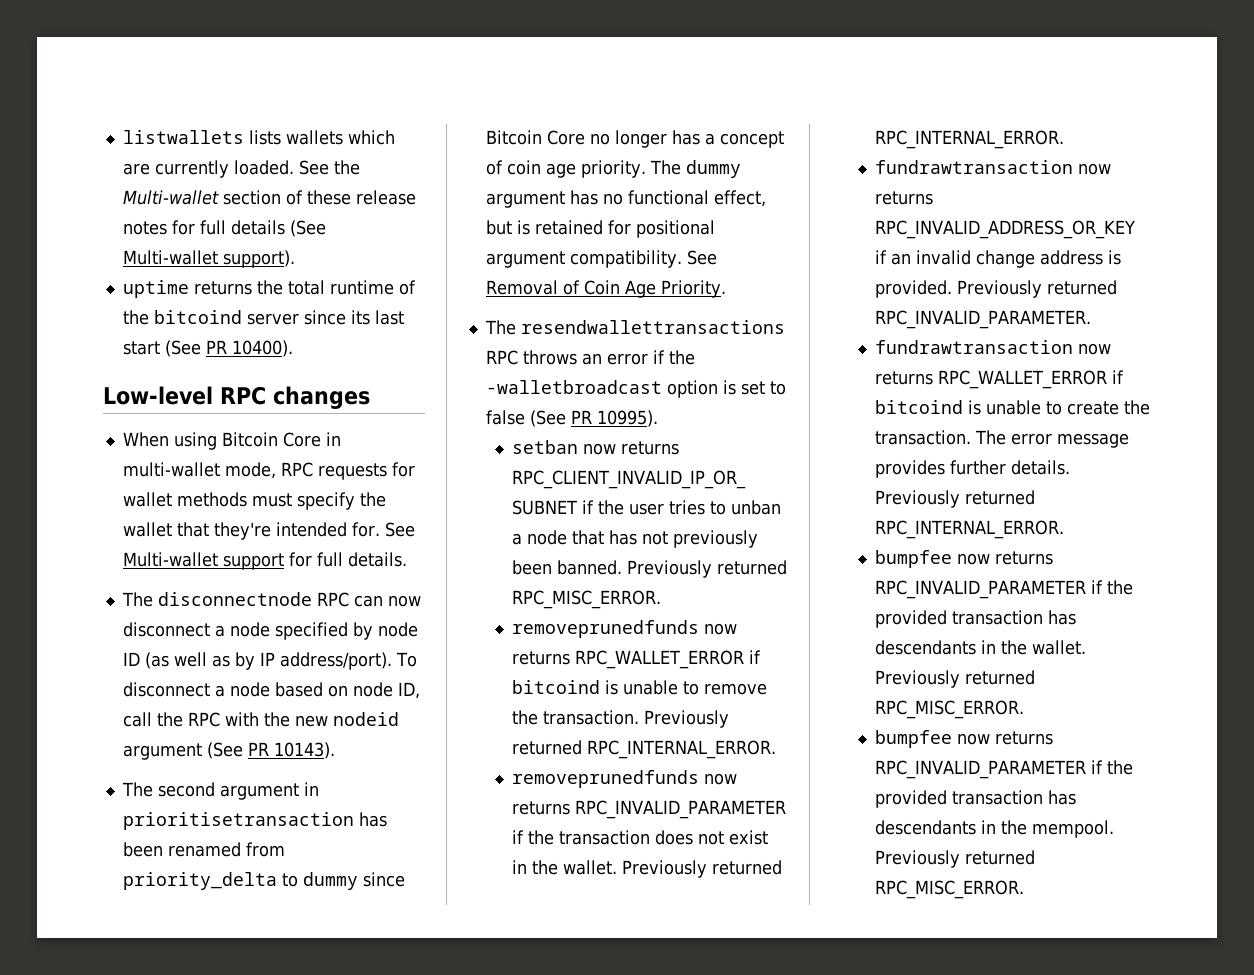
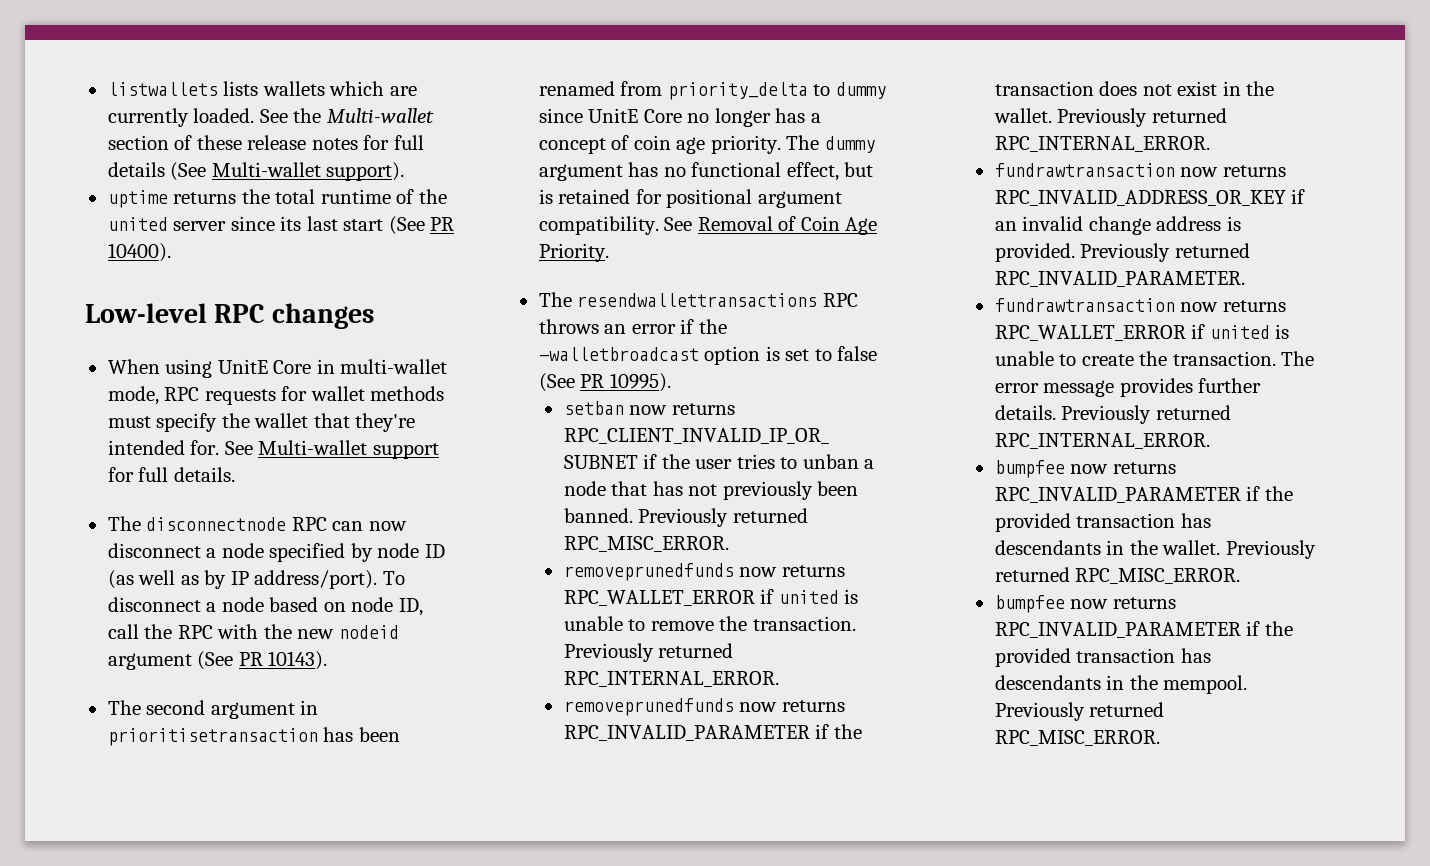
[153,310,242,324] bitcoind -> [107,217,168,231] united
[221,432,278,447] Bitcoin -> [217,359,268,374] UnitE
[485,130,542,145] Bitcoin -> [588,108,639,123] UnitE
[512,680,601,694] bitcoind -> [778,590,839,604] united
[875,400,964,414] bitcoind -> [1209,325,1270,339] united

